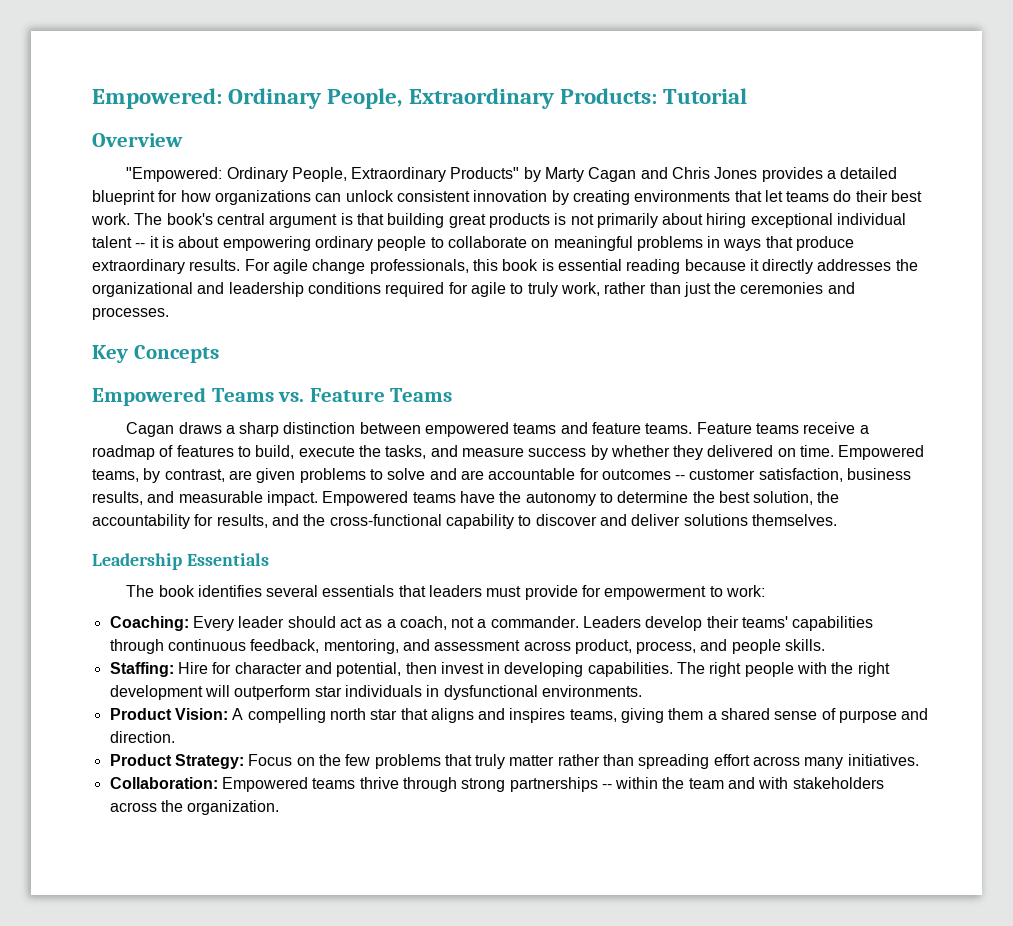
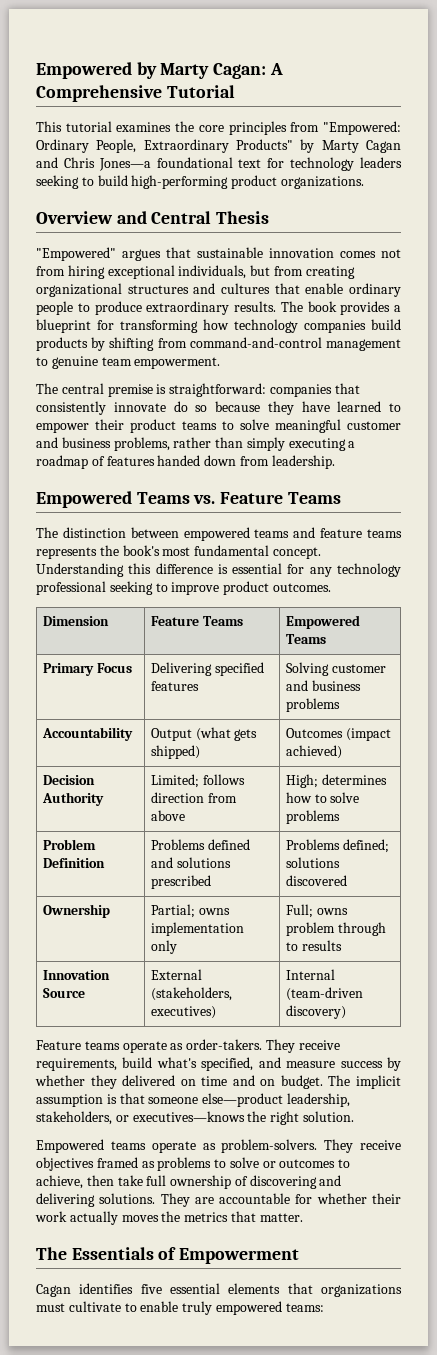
[92,88,748,109] [92,133,183,147] Empowered: Ordinary People, Extraordinary Products: Tutorial // Overview // -> [36,62,283,79] [36,85,235,102] [36,121,320,135] Empowered by Marty Cagan: A Comprehensive Tutorial // This tutorial examines the core principles from
[714,167,898,182] [92,190,923,205] [91,213,907,228] [92,236,855,251] [92,259,918,274] [92,282,855,297] [92,307,169,320] [92,345,219,363] Jones provides a detailed blueprint for how organizations can unlock consistent innovation by creating environments that let teams do their best work. The book's central argument is that building great products is not primarily about hiring exceptional individual talent -- it is about empowering ordinary people to collaborate on meaningful problems in ways that produce extraordinary results. For agile change professionals, this book is essential reading because it directly addresses the organizational and leadership conditions required for agile to truly work, rather than just the ceremonies and processes. // Key Concepts -> [98,157,402,171] [36,175,364,189] [36,211,270,224] [36,247,401,261] [36,265,355,279] [36,283,401,297] [36,301,401,315] [36,319,401,333] [36,337,402,351] [36,356,221,369] [36,383,360,397] [36,401,401,415] [36,419,401,433] [36,437,356,451] [36,455,335,469] Jones—a foundational text for technology leaders seeking to build high-performing product organizations. // Overview and Central Thesis // "Empowered" argues that sustainable innovation comes not from hiring exceptional individuals, but from creating organizational structures and cultures that enable ordinary people to produce extraordinary results. The book provides a blueprint for transforming how technology companies build products by shifting from command-and-control management to genuine team empowerment. // The central premise is straightforward: companies that consistently innovate do so because they have learned to empower their product teams to solve meaningful customer and business problems, rather than simply executing a roadmap of features handed down from leadership.
[126,422,280,437] Cagan draws a sharp -> [36,527,58,538] The
[645,422,869,434] [92,445,427,460] teams. Feature teams receive a roadmap of features to build, execute the tasks, -> [366,529,402,538] [36,545,321,559] [36,563,401,577] [36,581,331,595] [42,616,109,626] [150,616,243,626] [285,615,360,629] [285,634,326,644] [42,663,132,676] [150,662,264,676] [150,681,199,691] [285,662,386,676] [285,680,361,691] [285,698,340,712] [41,727,133,741] [150,727,258,741] [150,745,200,759] [285,728,391,741] [285,745,342,759] [42,775,95,785] [41,792,104,806] [150,774,245,788] [150,792,237,803] [150,810,185,821] [285,774,387,788] [285,792,360,803] [285,810,340,824] [42,839,96,850] [42,858,105,868] [150,839,250,850] [150,857,231,868] [150,875,211,889] [285,839,389,853] [285,857,340,868] [285,875,347,886] [42,904,110,918] [150,904,230,918] [150,922,244,936] [150,940,177,954] [285,904,348,918] [285,922,386,936] [285,940,342,951] [42,970,110,980] [42,988,85,998] [150,969,202,980] [150,987,232,1001] [150,1006,216,1019] [285,969,335,980] [285,987,363,1001] [285,1005,346,1019] [36,1039,340,1053] [36,1057,254,1071] teams represents the book's most fundamental concept. Understanding this difference is essential for any technology professional seeking to improve product outcomes. // Dimension | Feature Teams | Empowered Teams // Primary Focus | Delivering specified features | Solving customer and business problems // Accountability | Output (what gets shipped) | Outcomes (impact achieved) // Decision Authority | Limited; follows direction from above | High; determines how to solve problems // Problem Definition | Problems defined and solutions prescribed | Problems defined; solutions discovered // Ownership | Partial; owns implementation only | Full; owns problem through to results // Innovation Source | External (stakeholders, executives) | Internal (team-driven discovery) // Feature teams operate as order-takers. They receive requirements, build what's specified,
[800,445,925,460] [92,468,912,483] [92,491,840,506] [92,514,837,529] [92,553,269,570] [126,585,766,600] [109,616,874,631] [109,639,826,654] [109,662,890,677] [109,685,642,700] [109,708,929,723] [109,731,175,743] [109,754,919,769] [109,777,884,792] [109,800,280,815] time. Empowered teams, by contrast, are given problems to solve and are accountable for outcomes -- customer satisfaction, business results, and measurable impact. Empowered teams have the autonomy to determine the best solution, the accountability for results, and the cross-functional capability to discover and deliver solutions themselves. // Leadership Essentials // The book identifies several essentials that leaders must provide for empowerment to work: // Coaching: Every leader should act as a coach, not a commander. Leaders develop their teams' capabilities through continuous feedback, mentoring, and assessment across product, process, and people skills. // Staffing: Hire for character and potential, then invest in developing capabilities. The right people with the right development will outperform star individuals in dysfunctional environments. // Product Vision: A compelling north star that aligns and inspires teams, giving them a shared sense of purpose and direction. // Product Strategy: Focus on the few problems that truly matter rather than spreading effort across many initiatives. // Collaboration: Empowered teams thrive through strong partnerships -- within the team and with stakeholders across the organization. -> [201,1075,402,1089] [36,1093,350,1107] [36,1111,354,1125] [36,1139,401,1153] [36,1157,351,1171] [36,1175,342,1189] [36,1193,401,1207] [35,1211,303,1225] [36,1247,300,1264] [36,1283,402,1297] [36,1301,324,1315] time and on budget. The implicit assumption is that someone else—product leadership, stakeholders, or executives—knows the right solution. // Empowered teams operate as problem-solvers. They receive objectives framed as problems to solve or outcomes to achieve, then take full ownership of discovering and delivering solutions. They are accountable for whether their work actually moves the metrics that matter. // The Essentials of Empowerment // Cagan identifies five essential elements that organizations must cultivate to enable truly empowered teams:

